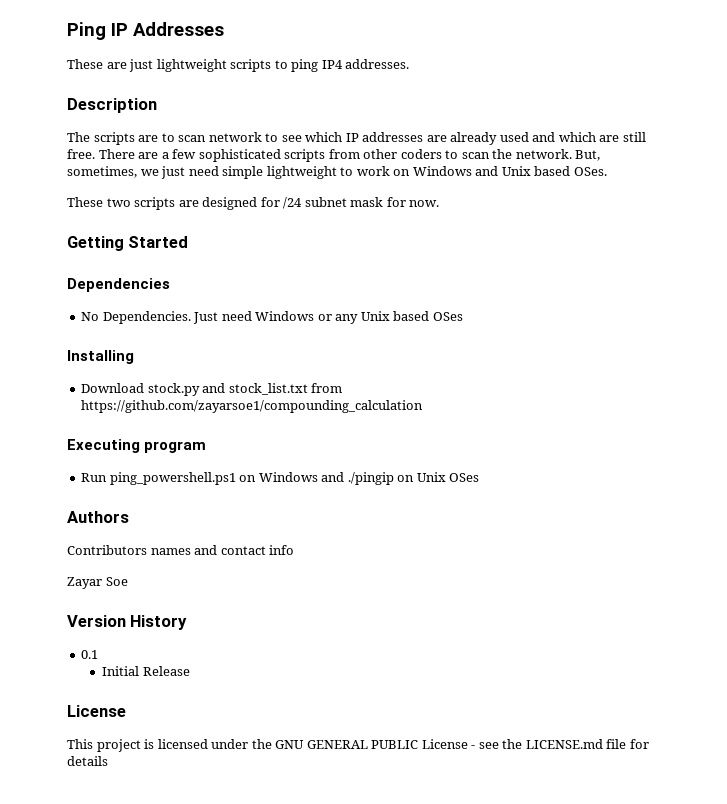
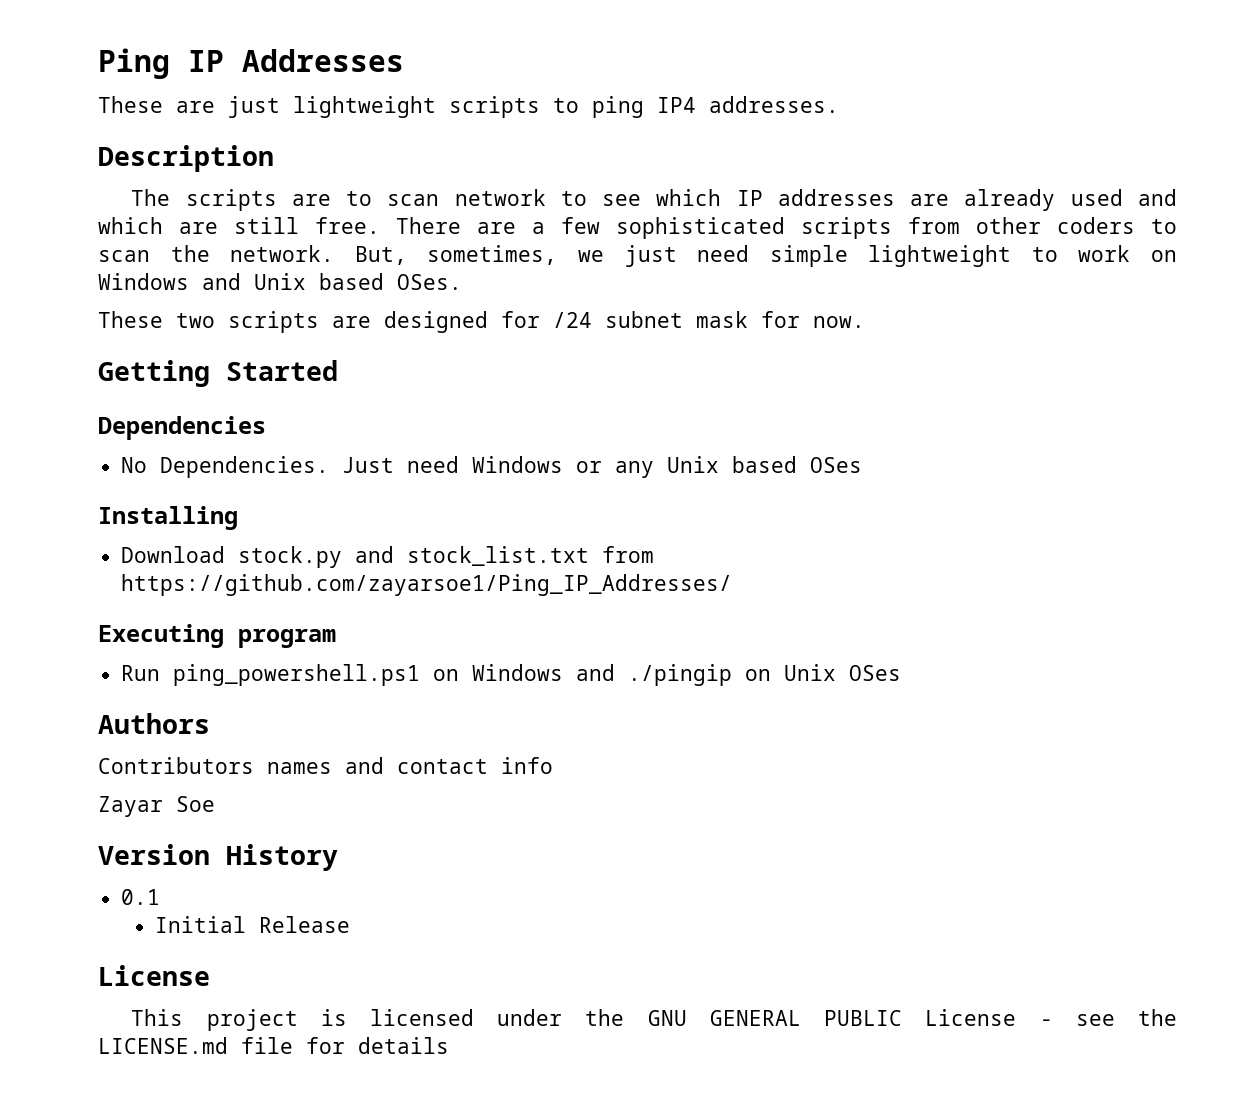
[81,400,424,413] https://github.com/zayarsoe1/compounding_calculation -> [121,574,733,596] https://github.com/zayarsoe1/Ping_IP_Addresses/

